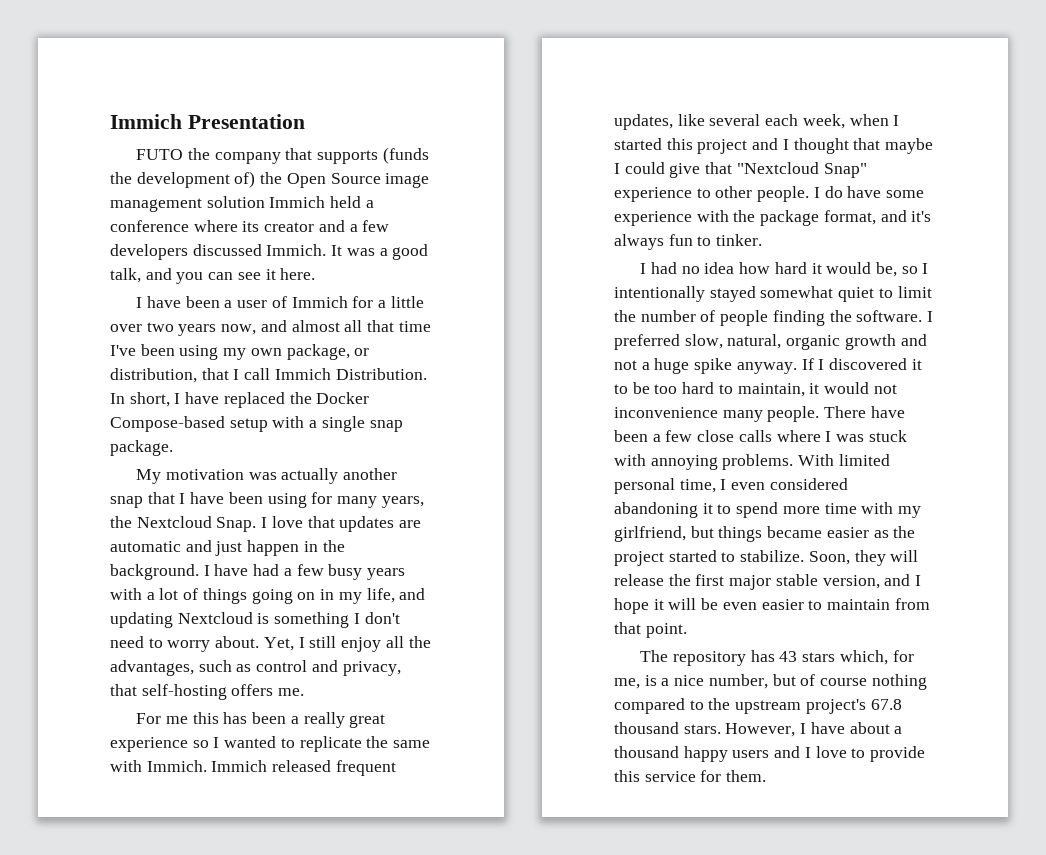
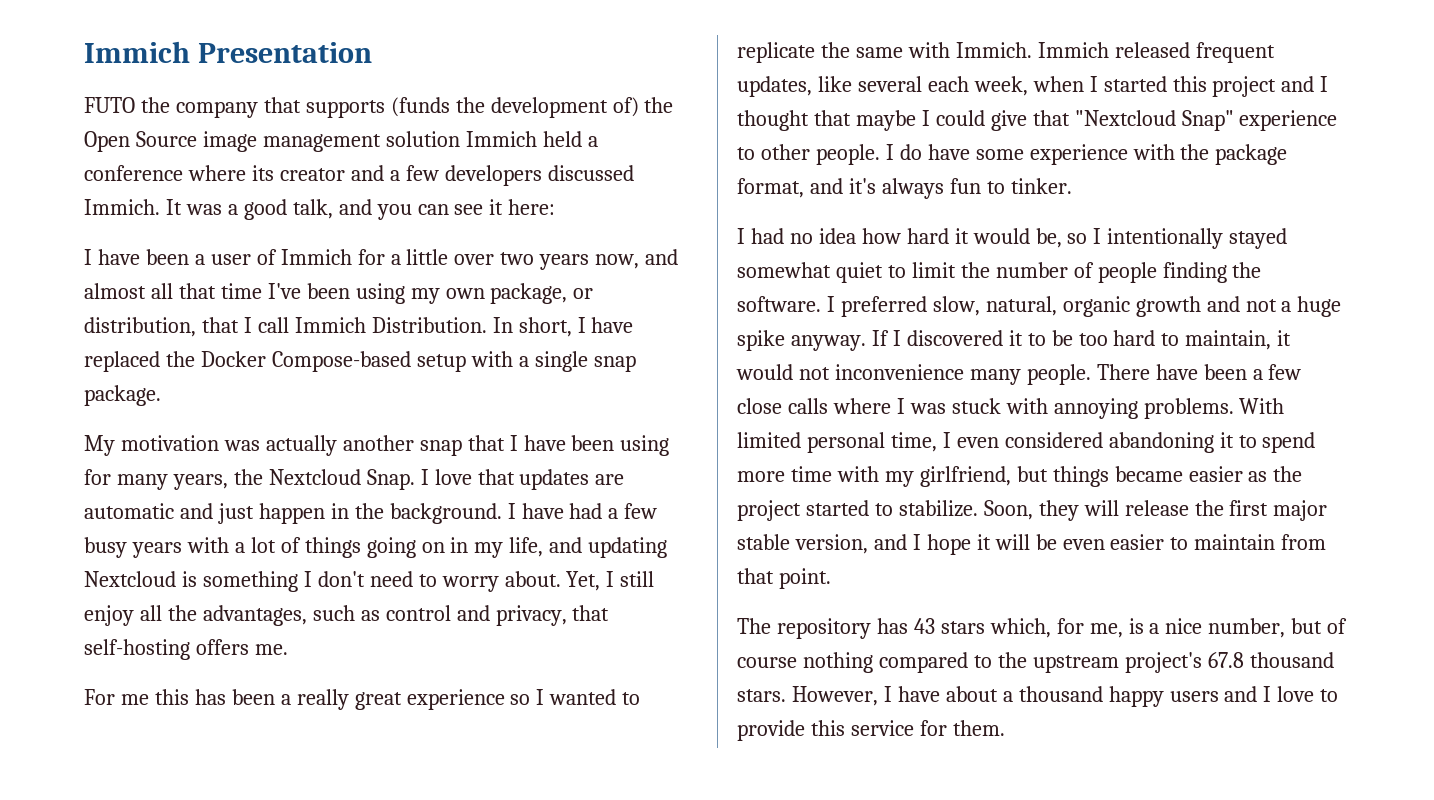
[280,268,316,280] here. -> [508,199,556,215] here:

